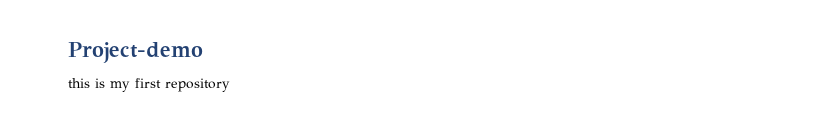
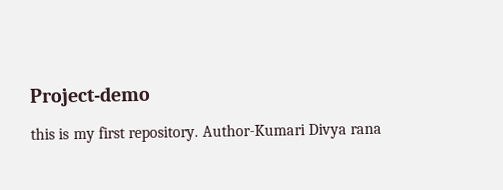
[165,78,230,92] repository -> [128,123,383,143] repository. Author-Kumari Divya rana

